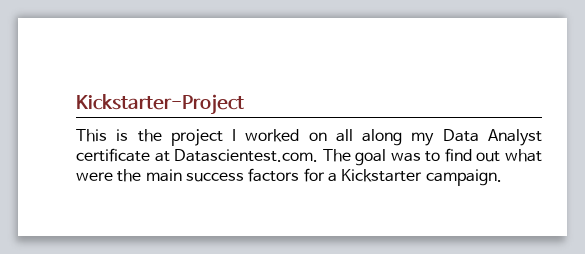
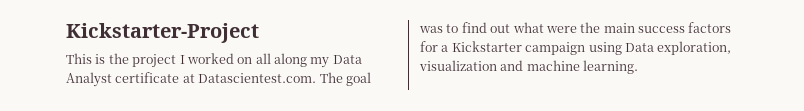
[425,169,502,186] campaign. -> [525,41,732,55] [419,60,639,74] campaign using Data exploration, visualization and machine learning.

